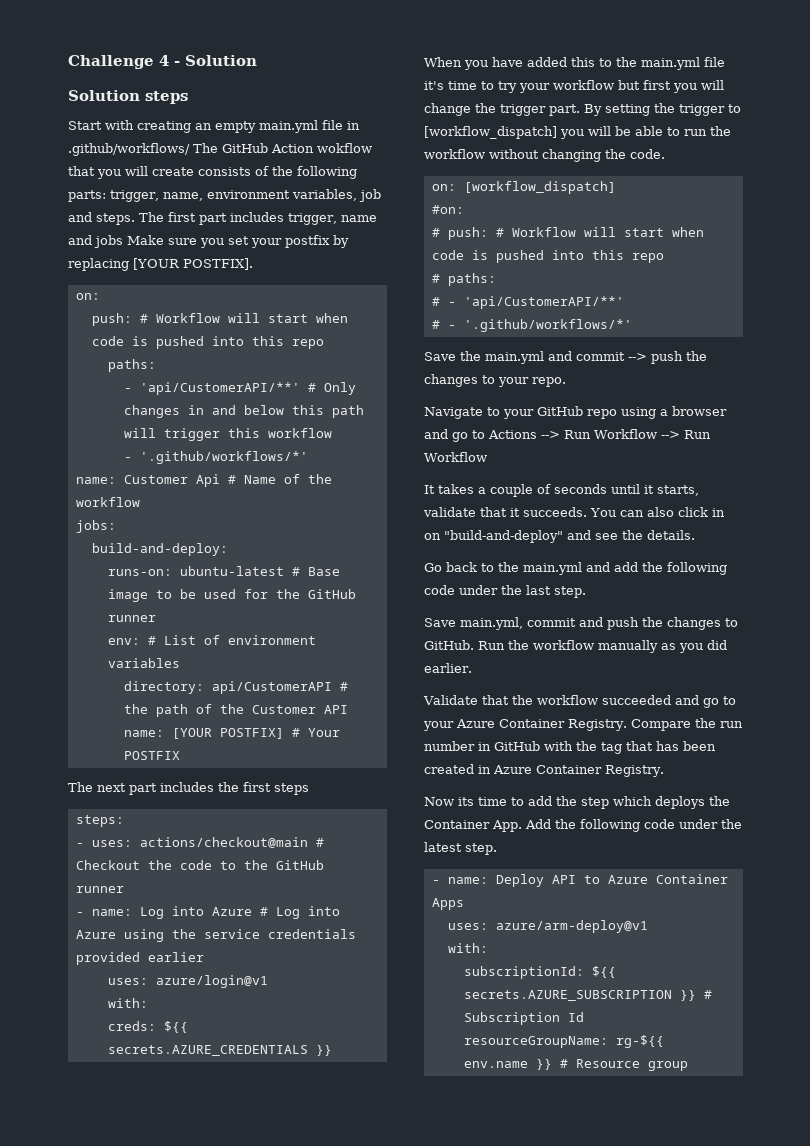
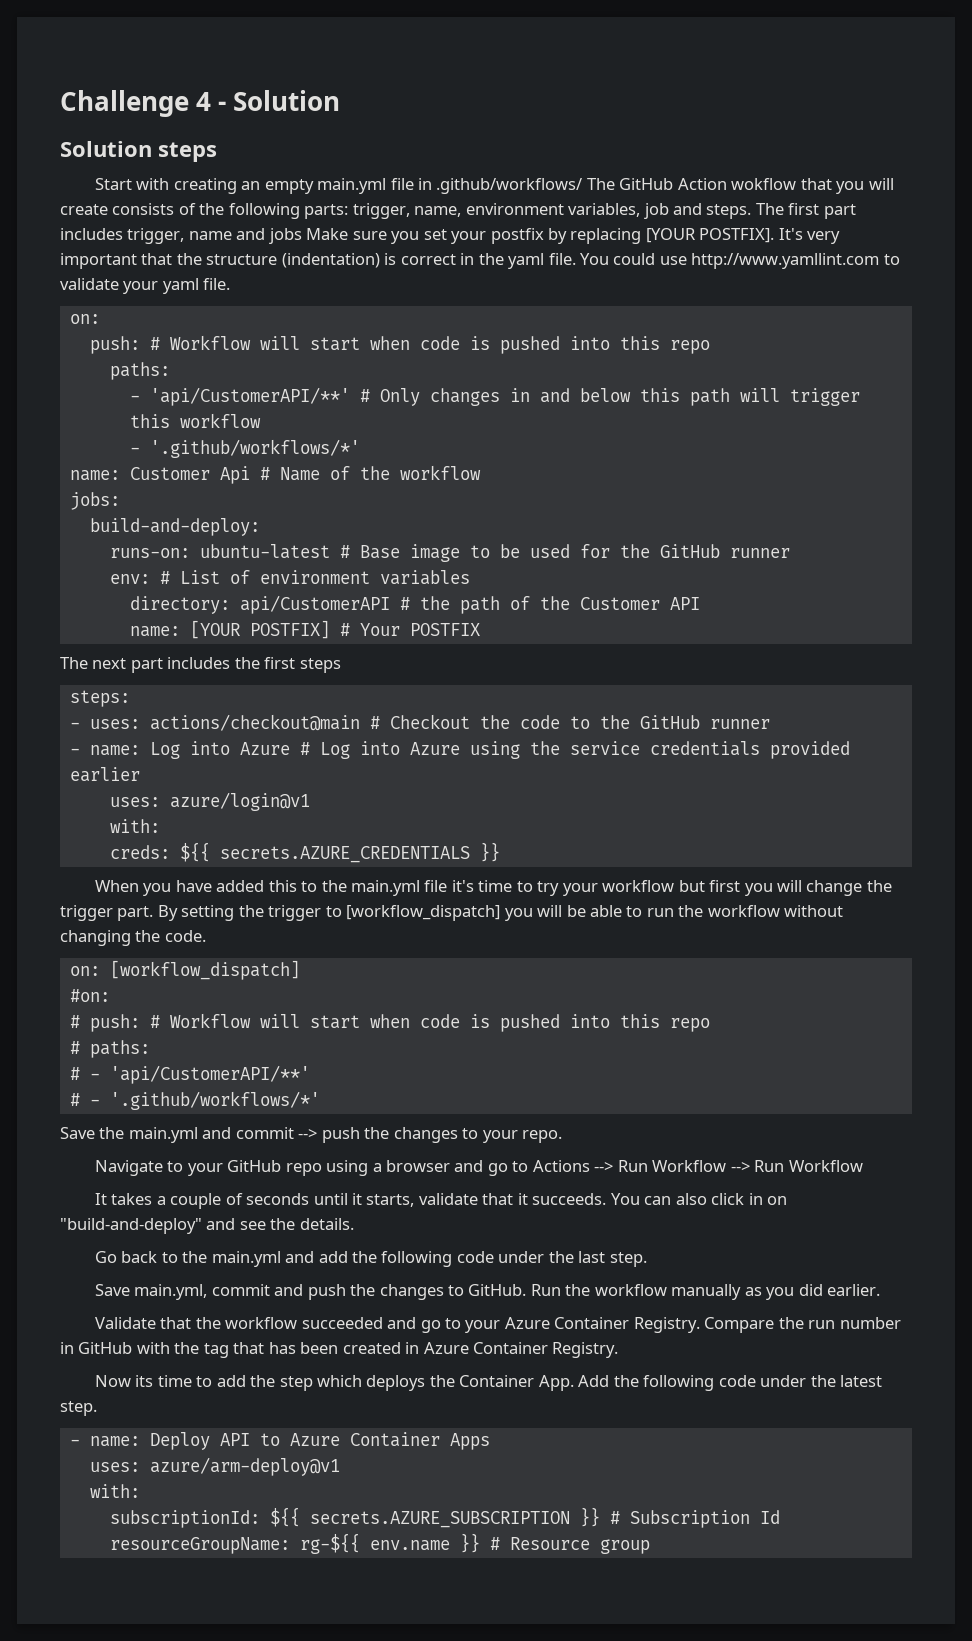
(253, 264) none -> [778,228,841,244] [60,253,900,269] [60,278,231,294] It's very important that the structure (indentation) is correct in the yaml file. You could use http://www.yamllint.com to validate your yaml file.

